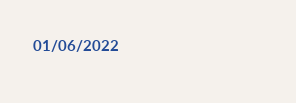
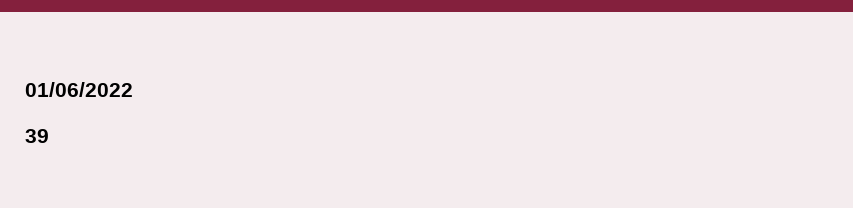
(119, 46) none -> [25,129,49,143] // 39

